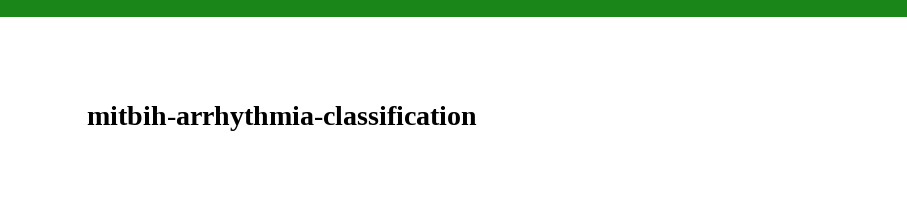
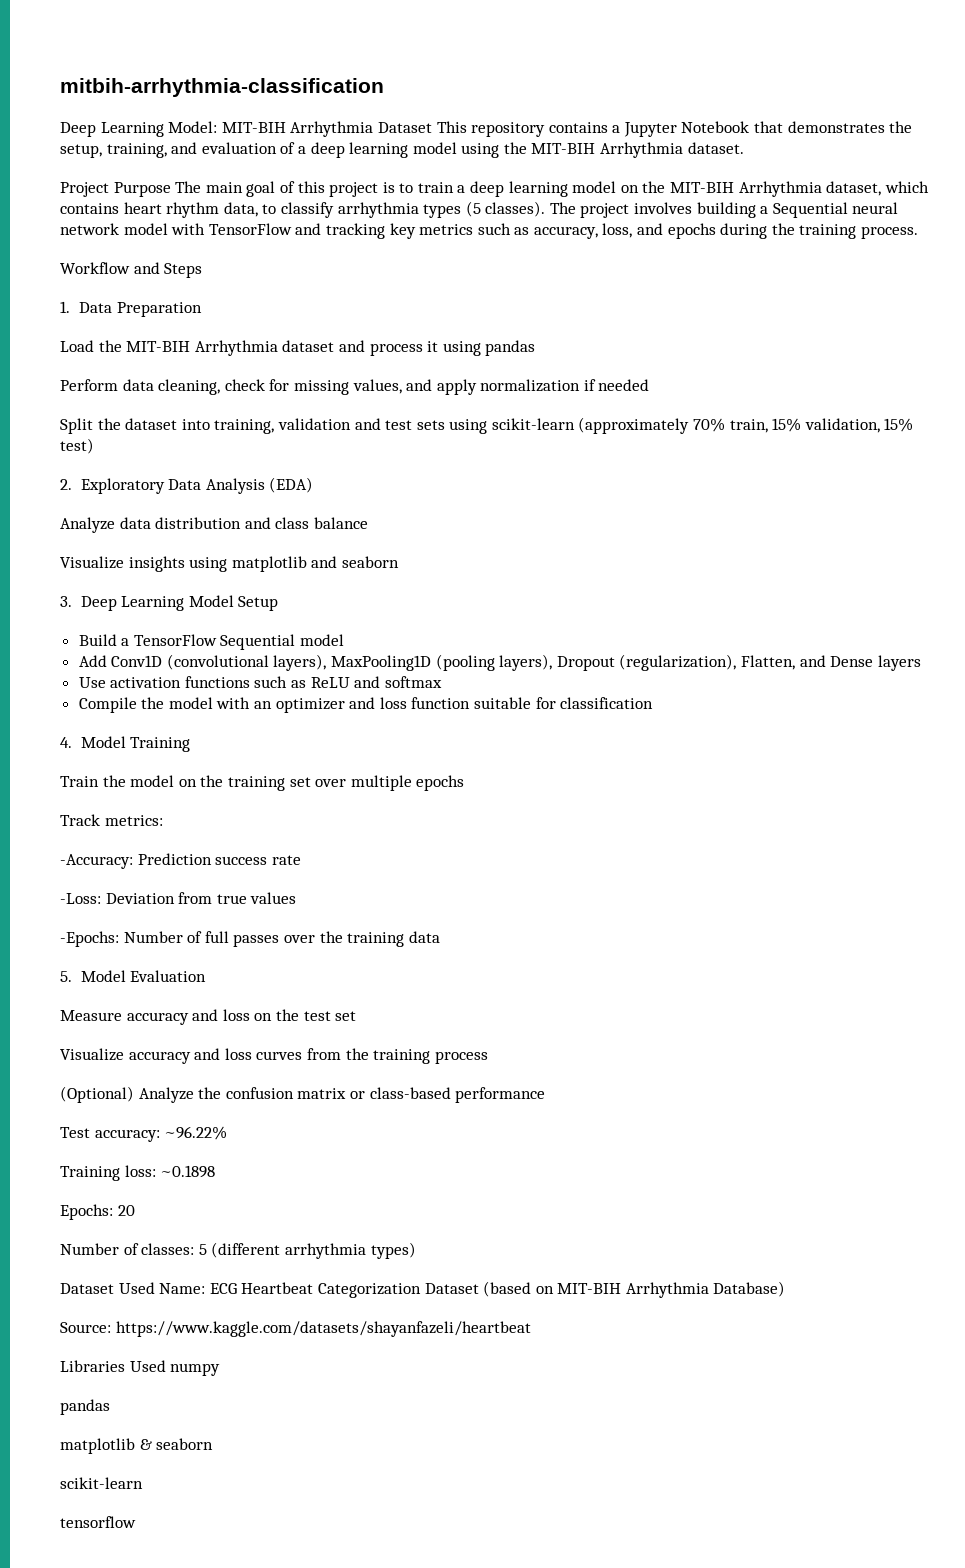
(477, 118) none -> [60,121,913,137] [60,142,744,158] [60,181,929,197] [60,201,899,218] [60,223,919,239] [60,262,203,278] [60,301,202,317] [60,340,536,356] [60,379,650,395] [60,417,914,434] [60,438,94,454] [60,477,314,494] [60,517,368,533] [60,556,399,572] [60,595,279,611] [78,634,345,650] [78,654,921,671] [78,676,442,688] [78,697,654,713] [60,736,191,752] [60,775,465,791] [60,814,163,826] [60,853,301,869] [60,892,297,904] [60,931,440,947] [60,970,207,982] [60,1009,357,1025] [60,1048,488,1064] [60,1086,546,1103] [60,1126,228,1142] [60,1165,216,1181] [60,1204,135,1220] [60,1242,416,1259] [60,1281,786,1298] [60,1321,531,1337] [60,1360,221,1376] [60,1399,110,1415] [60,1438,214,1454] [60,1477,143,1489] [60,1516,136,1528] // Deep Learning Model: MIT-BIH Arrhythmia Dataset This repository contains a Jupyter Notebook that demonstrates the setup, training, and evaluation of a deep learning model using the MIT-BIH Arrhythmia dataset. // Project Purpose The main goal of this project is to train a deep learning model on the MIT-BIH Arrhythmia dataset, which contains heart rhythm data, to classify arrhythmia types (5 classes). The project involves building a Sequential neural network model with TensorFlow and tracking key metrics such as accuracy, loss, and epochs during the training process. // Workflow and Steps // 1. Data Preparation // Load the MIT-BIH Arrhythmia dataset and process it using pandas // Perform data cleaning, check for missing values, and apply normalization if needed // Split the dataset into training, validation and test sets using scikit-learn (approximately 70% train, 15% validation, 15% test) // 2. Exploratory Data Analysis (EDA) // Analyze data distribution and class balance // Visualize insights using matplotlib and seaborn // 3. Deep Learning Model Setup // Build a TensorFlow Sequential model // Add Conv1D (convolutional layers), MaxPooling1D (pooling layers), Dropout (regularization), Flatten, and Dense layers // Use activation functions such as ReLU and softmax // Compile the model with an optimizer and loss function suitable for classification // 4. Model Training // Train the model on the training set over multiple epochs // Track metrics: // -Accuracy: Prediction success rate // -Loss: Deviation from true values // -Epochs: Number of full passes over the training data // 5. Model Evaluation // Measure accuracy and loss on the test set // Visualize accuracy and loss curves from the training process // (Optional) Analyze the confusion matrix or class-based performance // Test accuracy: ~96.22% // Training loss: ~0.1898 // Epochs: 20 // Number of classes: 5 (different arrhythmia types) // Dataset Used Name: ECG Heartbeat Categorization Dataset (based on MIT-BIH Arrhythmia Database) // Source: https://www.kaggle.com/datasets/shayanfazeli/heartbeat // Libraries Used numpy // pandas // matplotlib & seaborn // scikit-learn // tensorflow

